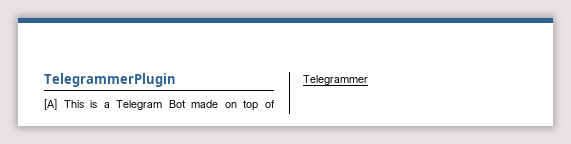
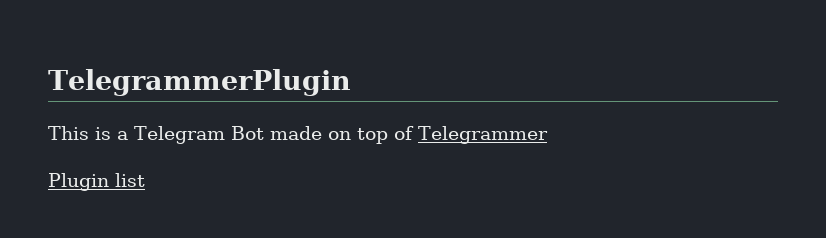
[44,99,57,110] [A] -> (351, 82) none
(368, 80) none -> [48,173,145,191] // Plugin list

